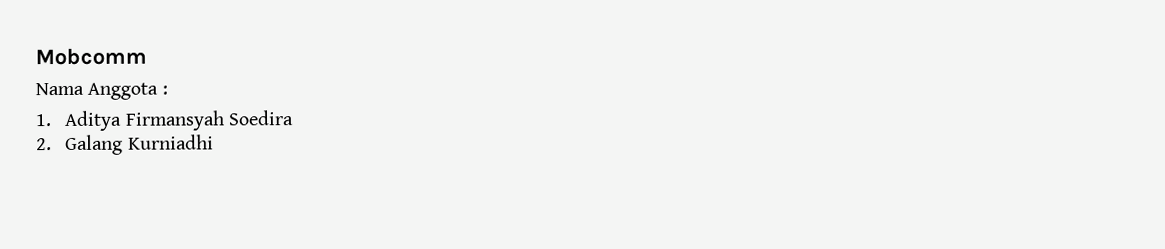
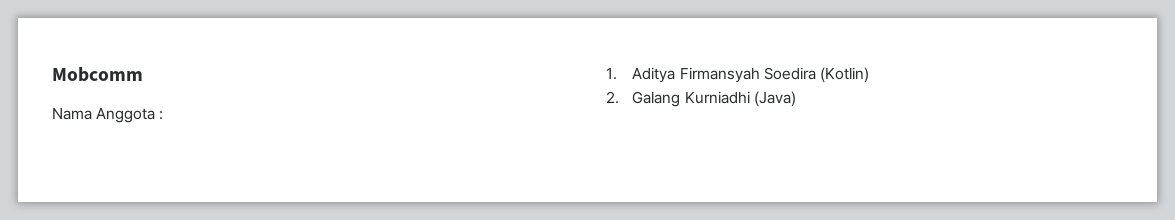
(294, 118) none -> [819,67,869,83] (Kotlin)
(214, 142) none -> [753,91,796,107] (Java)

